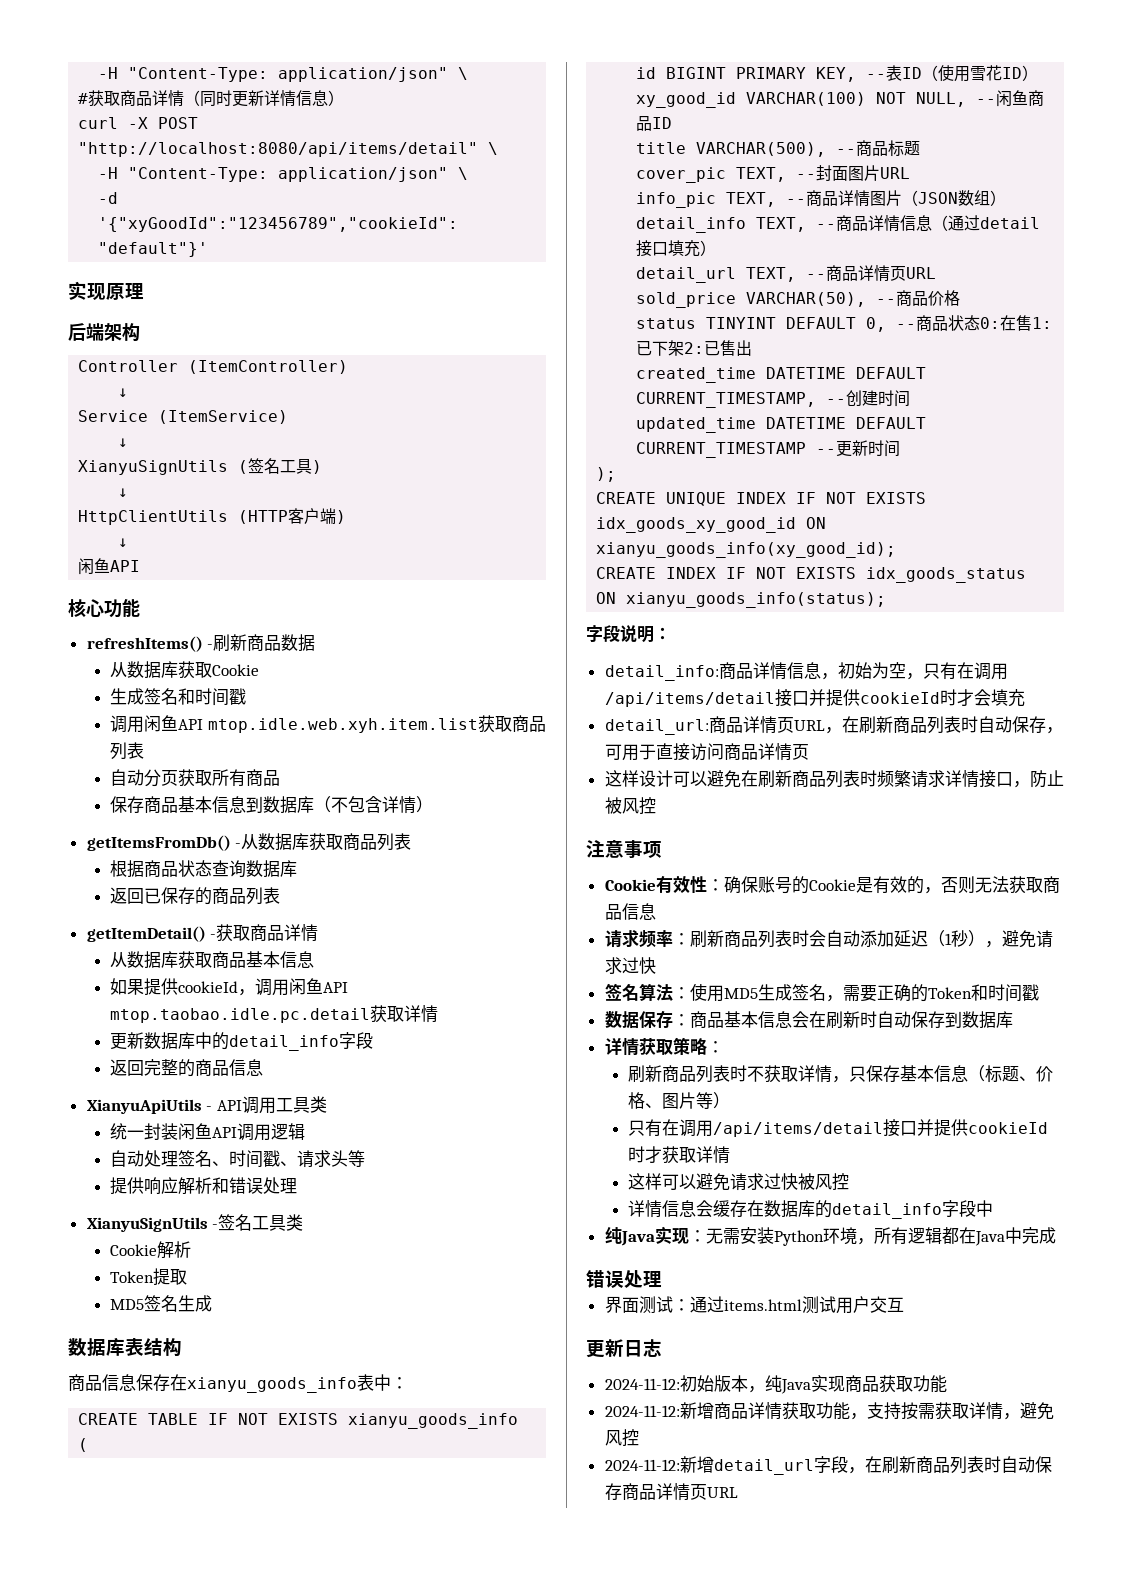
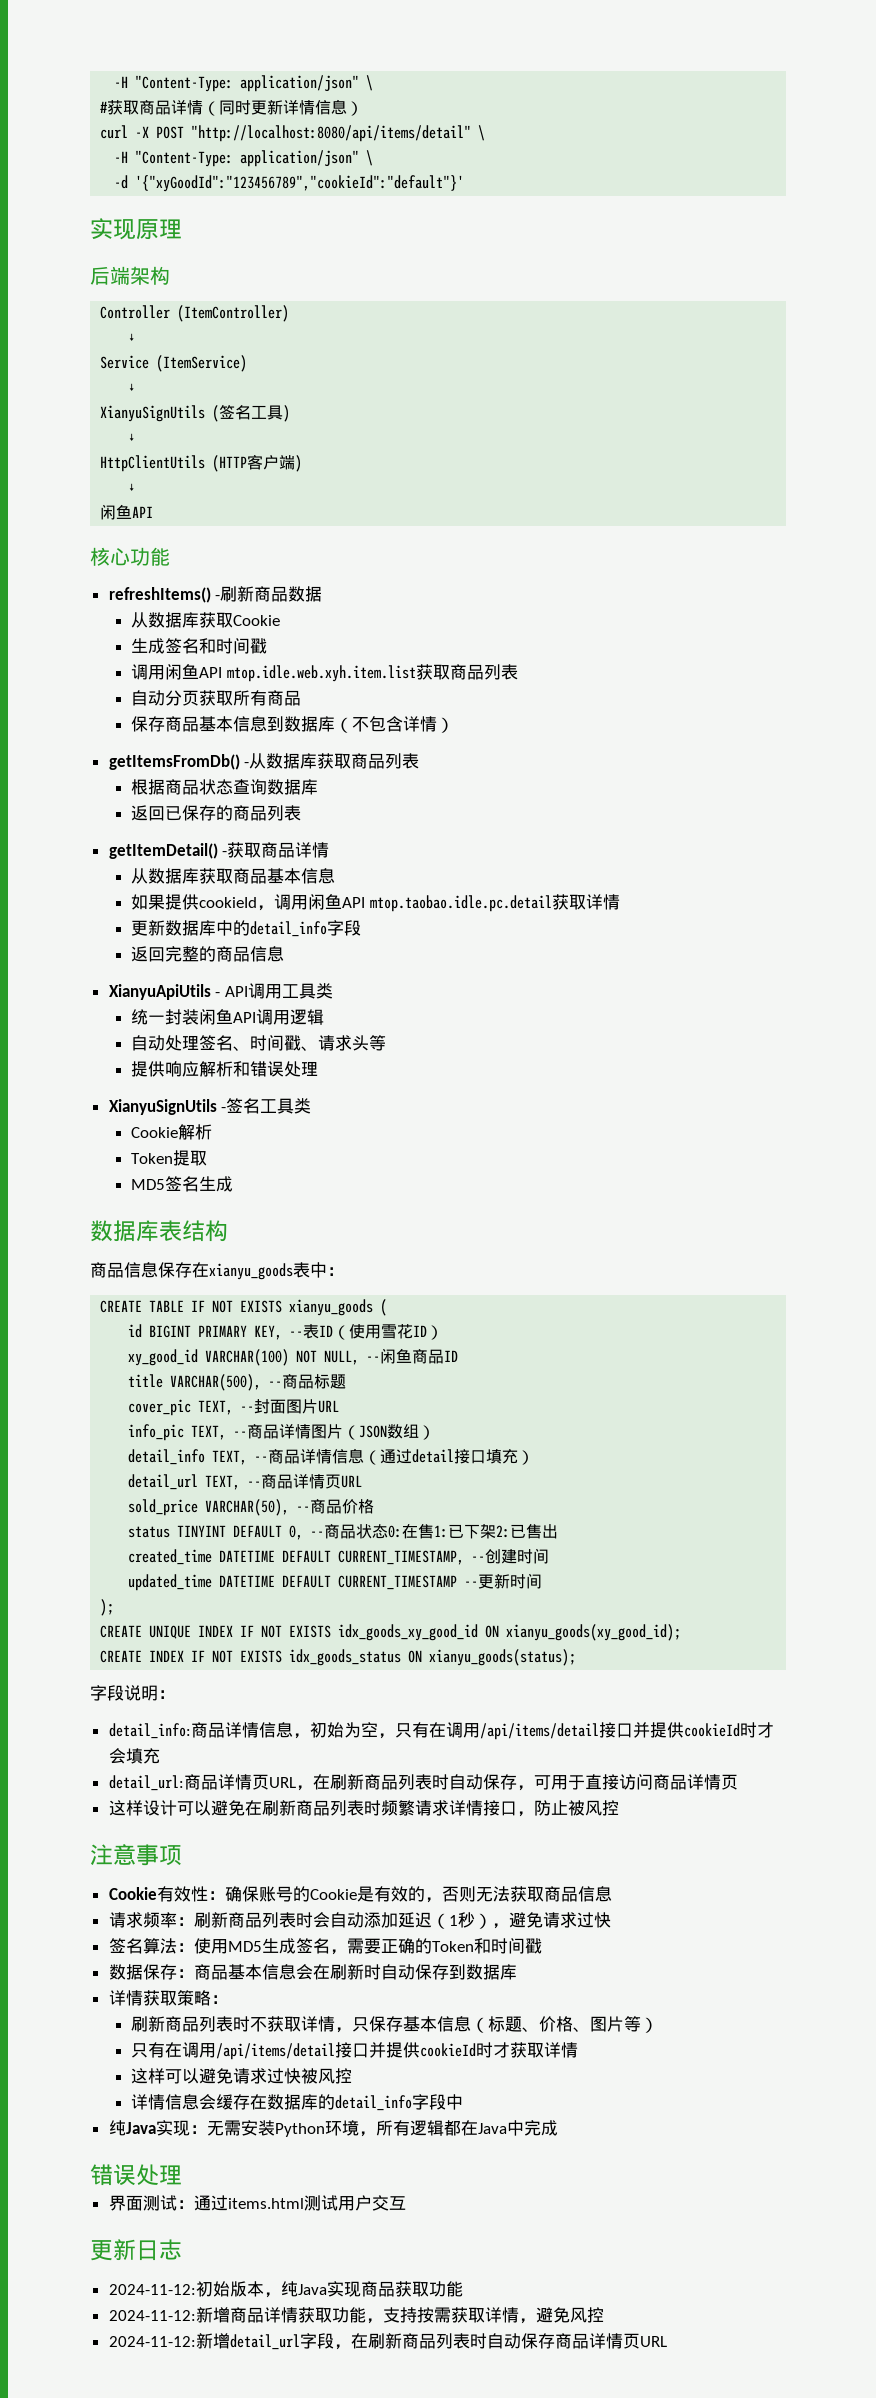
[187,1377,357,1393] xianyu_goods_info -> [209,1263,293,1280] xianyu_goods
[348,1413,519,1429] xianyu_goods_info -> [289,1299,374,1316] xianyu_goods
[596,542,897,558] xianyu_goods_info(xy_good_id); -> [506,1624,682,1641] xianyu_goods(xy_good_id);
[626,592,887,608] xianyu_goods_info(status); -> [429,1649,577,1666] xianyu_goods(status);

